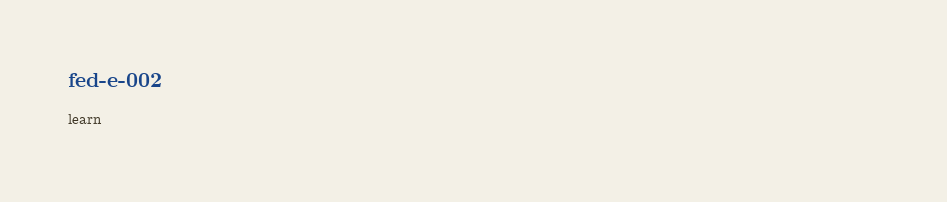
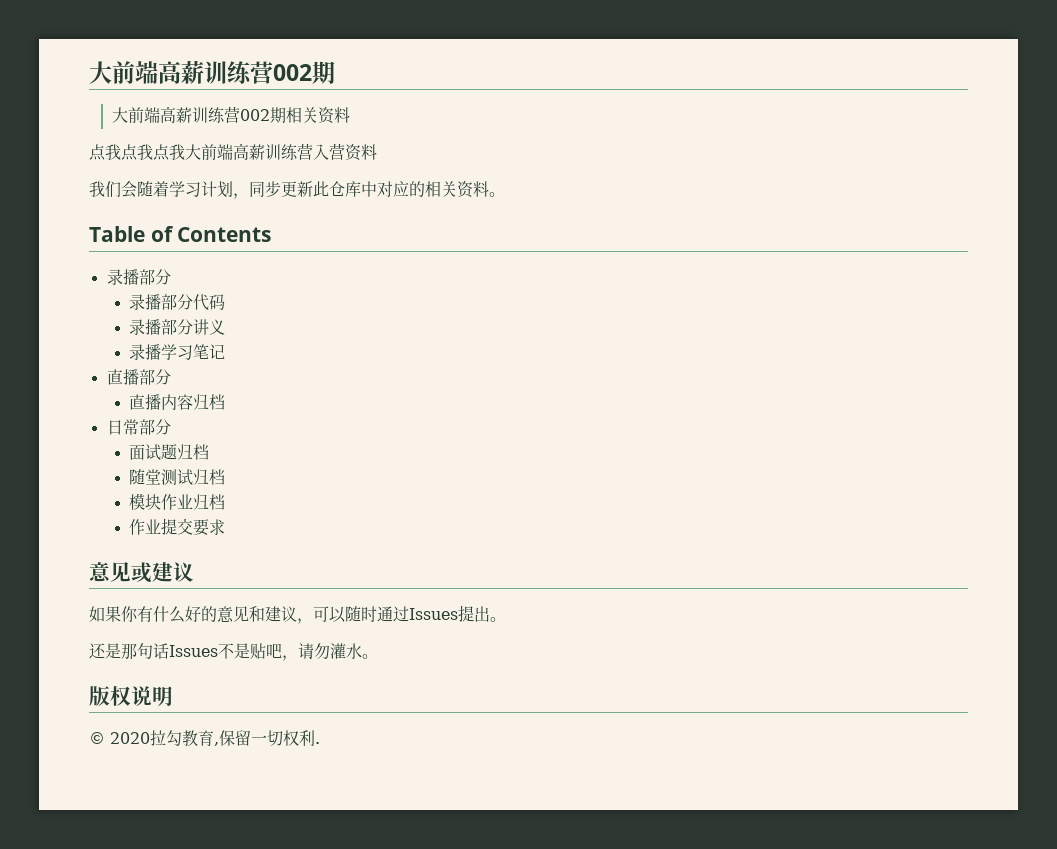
[68,73,162,87] [68,114,102,124] fed-e-002 // learn -> [89,60,335,84] [111,106,350,124] [89,143,377,161] [89,181,505,199] [89,226,272,242] [106,269,171,285] [129,294,226,311] [129,319,226,335] [129,344,226,360] [106,369,171,385] [129,394,226,410] [106,419,171,435] [129,444,210,460] [129,469,226,485] [129,493,226,510] [129,518,226,536] [89,562,194,583] [89,605,506,624] [89,643,378,661] [89,686,173,706] [89,730,320,747] 大前端高薪训练营002期 // 大前端高薪训练营002期相关资料 // 点我点我点我大前端高薪训练营入营资料 // 我们会随着学习计划，同步更新此仓库中对应的相关资料。 // Table of Contents // 录播部分 // 录播部分代码 // 录播部分讲义 // 录播学习笔记 // 直播部分 // 直播内容归档 // 日常部分 // 面试题归档 // 随堂测试归档 // 模块作业归档 // 作业提交要求 // 意见或建议 // 如果你有什么好的意见和建议，可以随时通过Issues提出。 // 还是那句话Issues不是贴吧，请勿灌水。 // 版权说明 // © 2020拉勾教育,保留一切权利.

